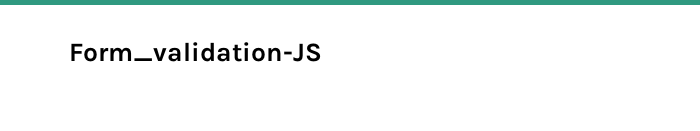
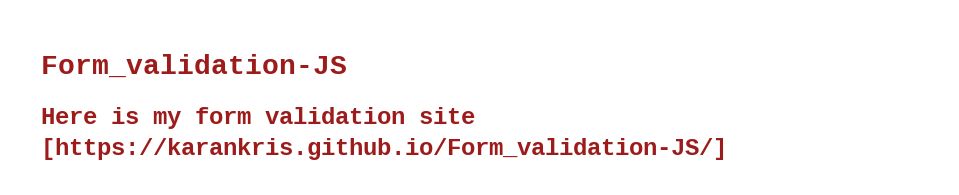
(322, 52) none -> [41,107,475,129] [41,138,727,160] // Here is my form validation site [https://karankris.github.io/Form_validation-JS/]

